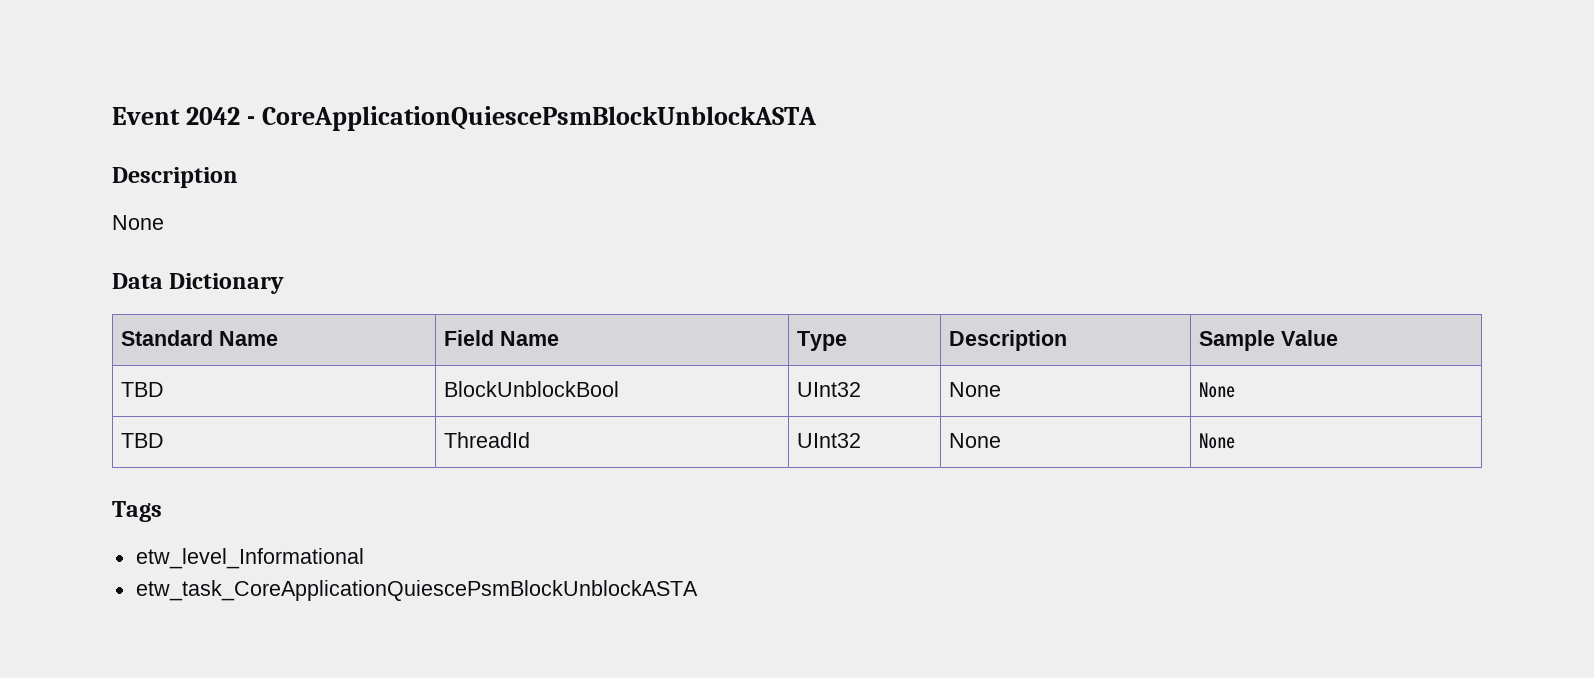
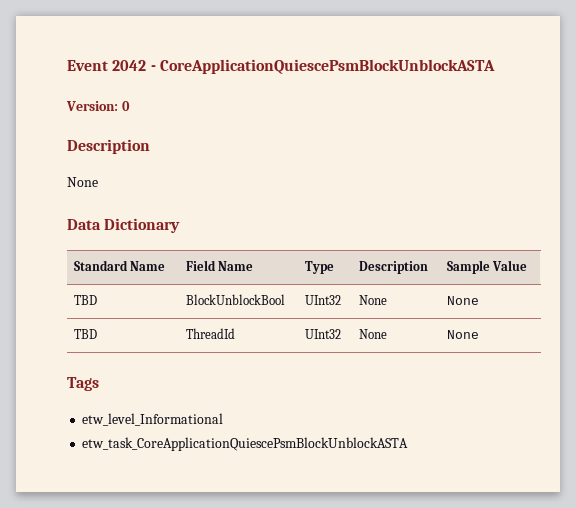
(817, 118) none -> [66,101,130,111] // Version: 0

